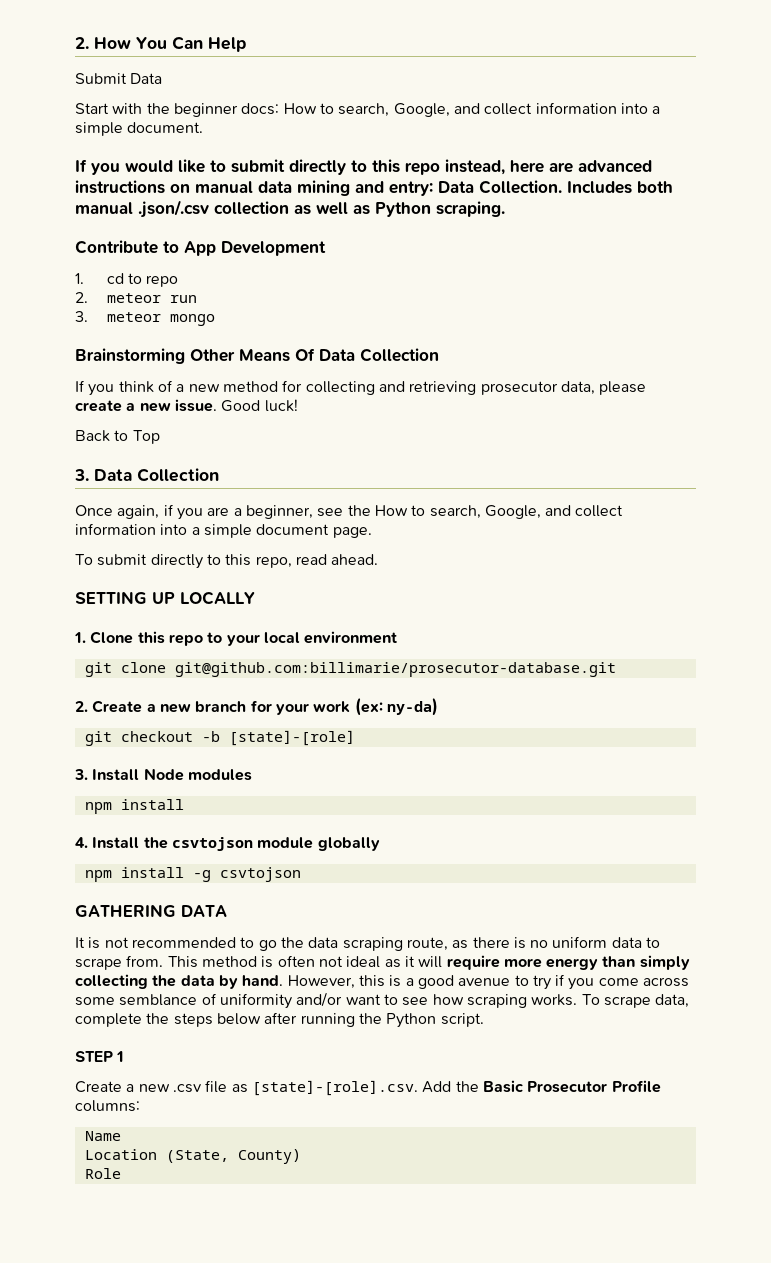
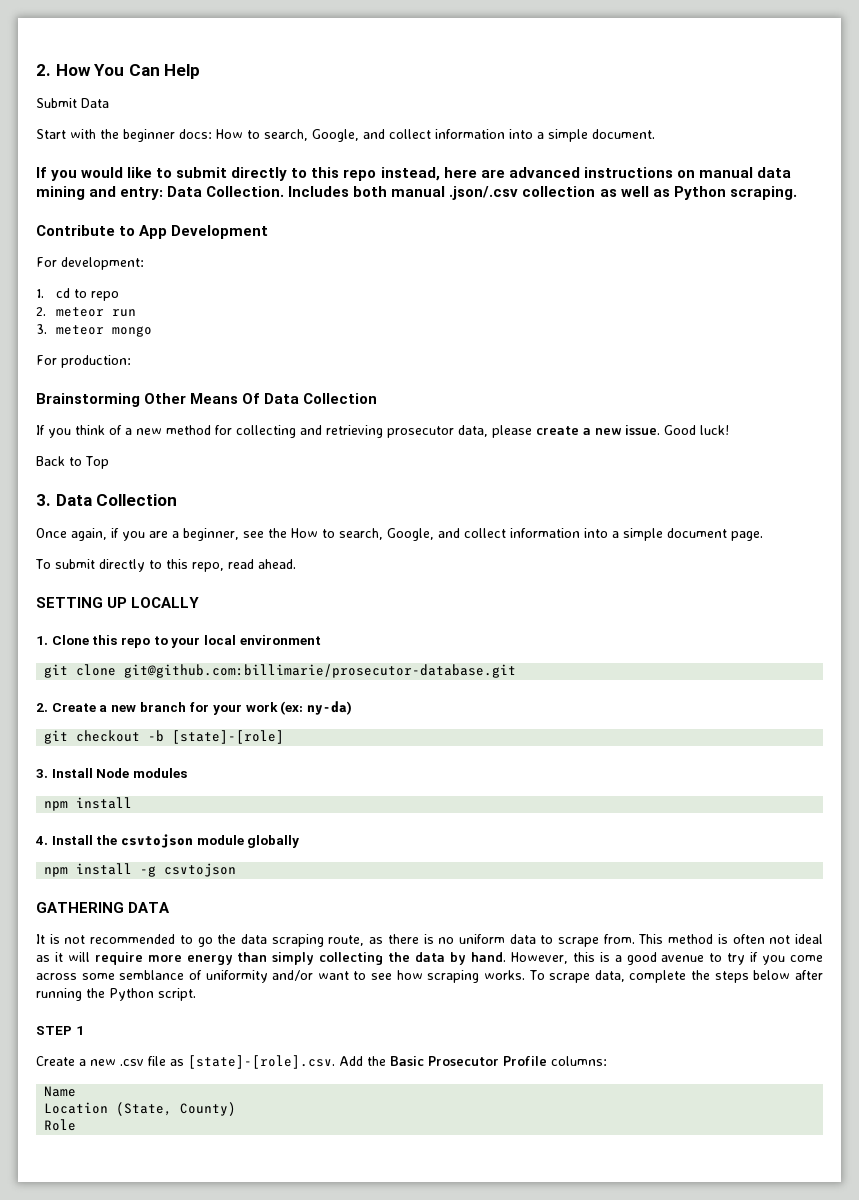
(326, 248) none -> [36,257,144,270] // For development:
(215, 320) none -> [36,355,131,368] // For production:

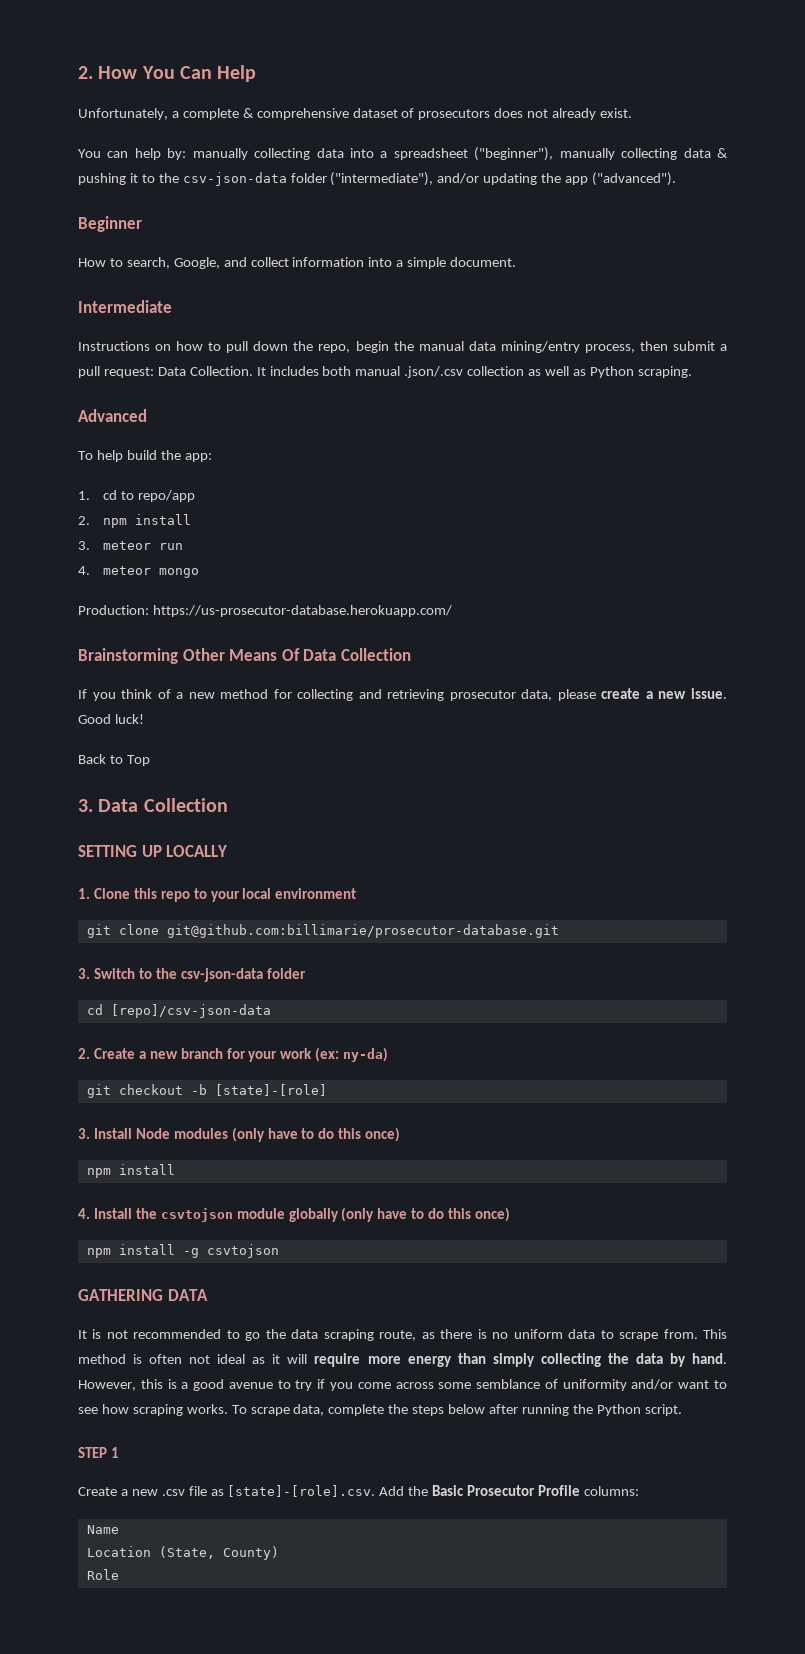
[36,98,109,108] [36,129,212,142] Submit Data // Start with the beginner docs: -> [78,108,633,120] [78,147,729,161] [78,172,677,186] [78,216,142,232] Unfortunately, a complete & comprehensive dataset of prosecutors does not already exist. // You can help by: manually collecting data into a spreadsheet ("beginner"), manually collecting data & pushing it to the csv-json-data folder ("intermediate"), and/or updating the app ("advanced"). // Beginner //
[36,167,791,181] [36,186,350,200] If you would like to submit directly to this repo instead, here are advanced instructions on manual data mining and entry: Data Collection. Includes -> [78,300,172,313] [78,341,727,353] [78,366,319,378] Intermediate // Instructions on how to pull down the repo, begin the manual data mining/entry process, then submit a pull request: Data Collection. It includes
[36,225,269,239] [36,257,144,270] [36,288,119,301] [36,307,46,316] Contribute to App Development // For development: // 1. cd to repo // 2. -> [78,409,147,422] [78,450,212,462] [78,490,195,502] [78,514,191,528] [78,541,90,550] Advanced // To help build the app: // 1. cd to repo/app // 2. npm install // 3.
[36,324,47,334] 3. -> [78,566,90,575] 4.
[36,355,131,368] For production: -> [78,605,452,617] Production: https://us-prosecutor-database.herokuapp.com/
[36,528,763,541] [35,559,296,572] // Once again, if you are a beginner, see the How to search, Google, and collect information into a simple document page. // To submit directly to this repo, read ahead. -> (228, 805) none
(517, 671) none -> [78,968,306,982] [86,1004,271,1018] // 3. Switch to the csv-json-data folder // cd [repo]/csv-json-data
(187, 773) none -> [231,1127,401,1142] (only have to do this once)
(300, 841) none -> [341,1207,511,1222] (only have to do this once)

